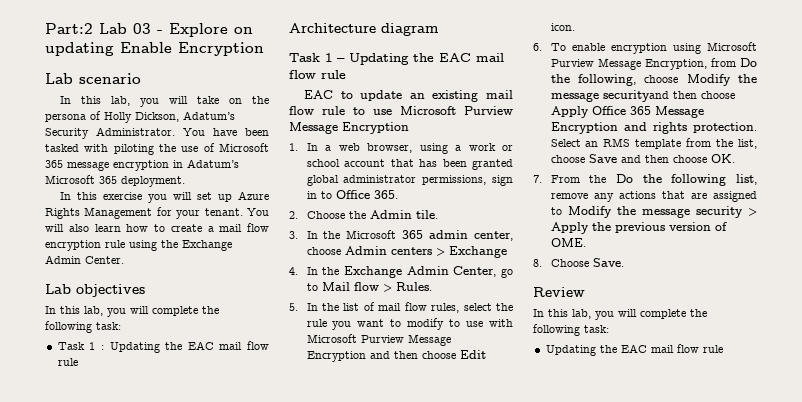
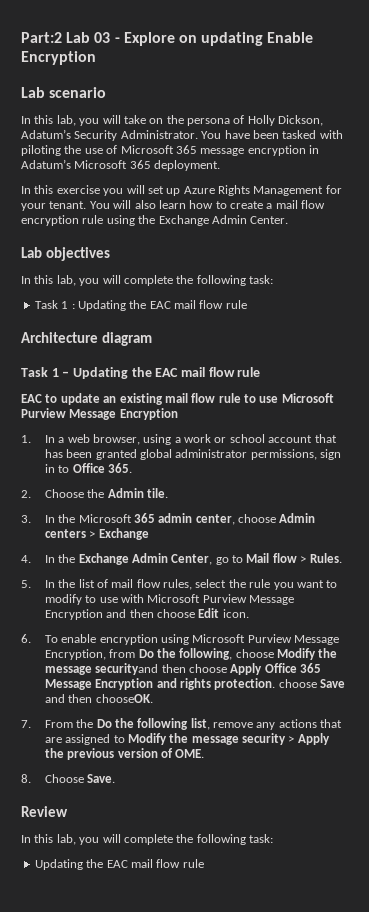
[550,138,757,149] Select an RMS template from the list, -> (276, 684) none
[672,154,735,163] choose OK. -> [95,694,153,703] chooseOK.

